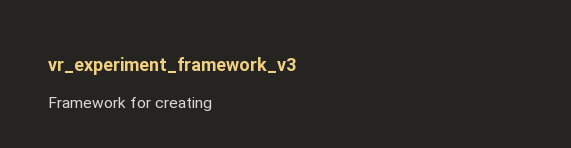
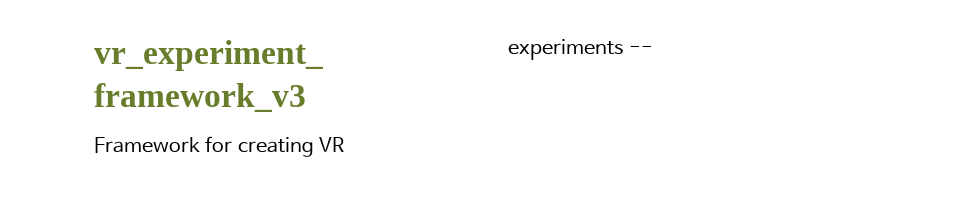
(213, 104) none -> [318,137,344,152] [508,39,654,60] VR experiments --

